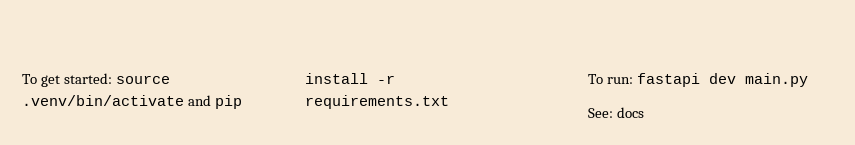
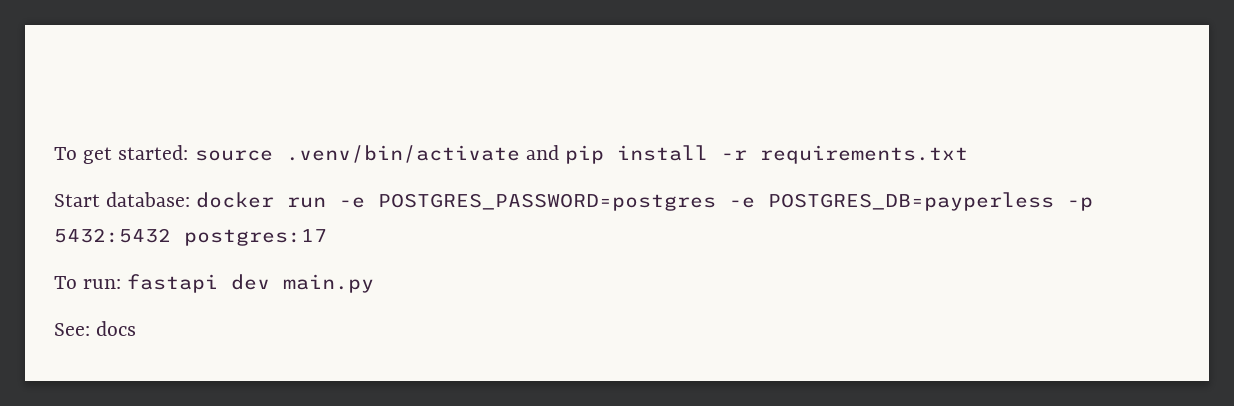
(449, 102) none -> [54,192,1094,211] [54,228,327,246] // Start database: docker run -e POSTGRES_PASSWORD=postgres -e POSTGRES_DB=payperless -p 5432:5432 postgres:17

